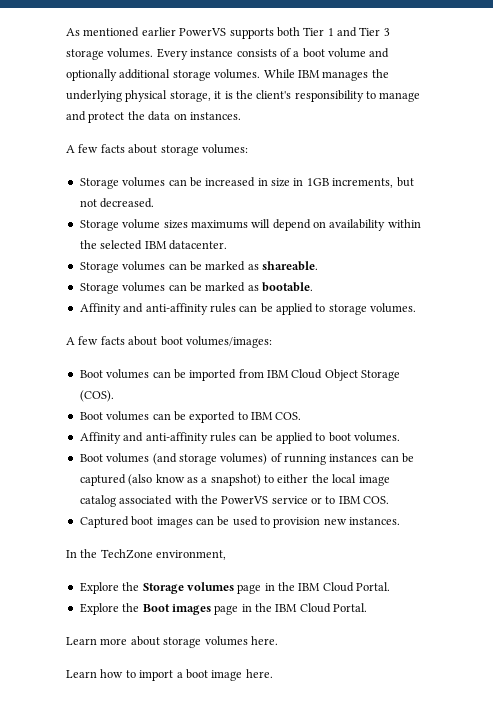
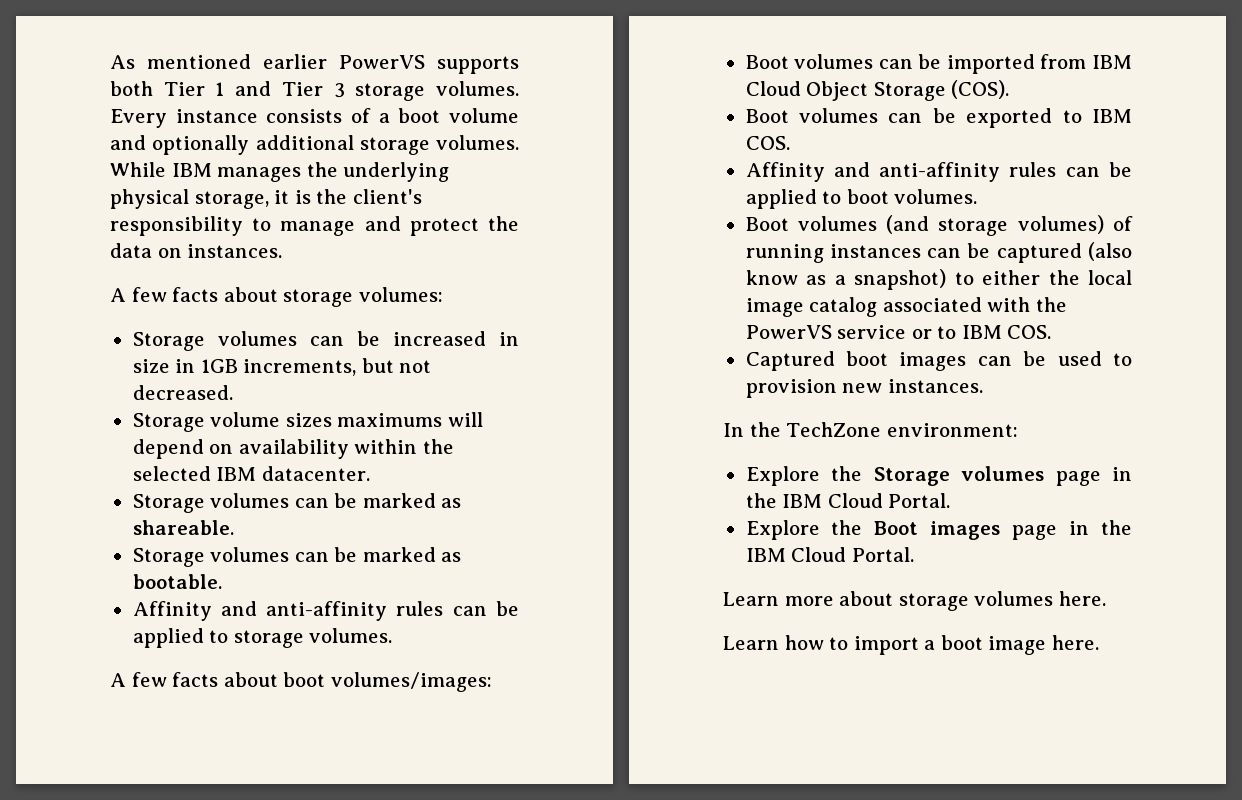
[156,550,227,560] environment, -> [886,423,1018,437] environment:

